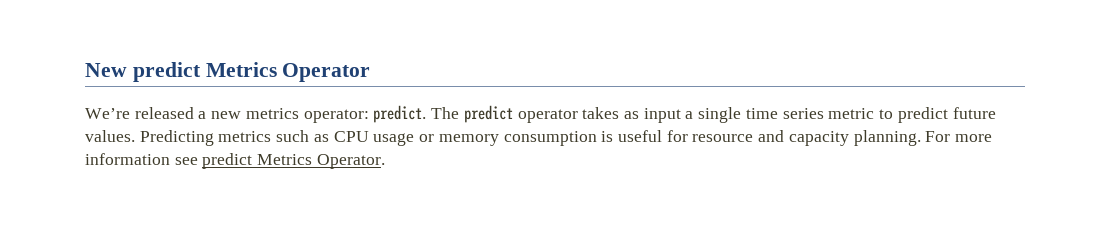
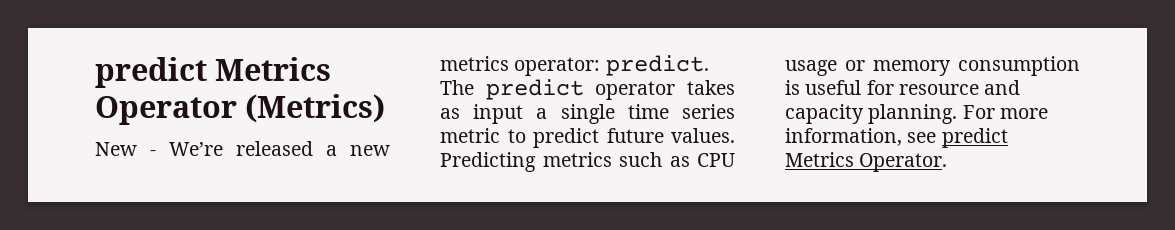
[85,63,127,77] New -> (95, 72) none
(371, 72) // -> [245,94,386,123] [95,142,156,156] (Metrics) // New -
[85,153,170,165] information -> [785,128,902,146] information,

